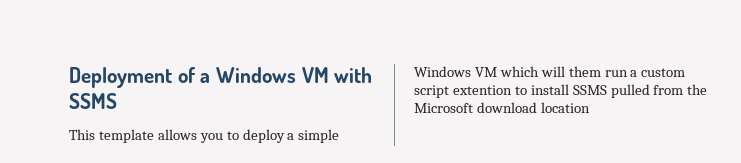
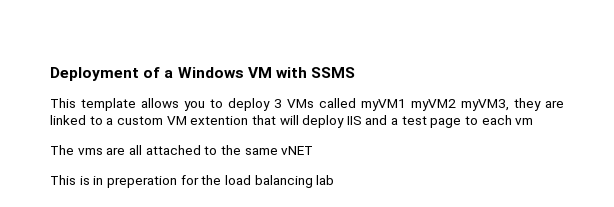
[287,129,340,143] [414,66,686,77] [414,84,708,98] [414,102,590,113] a simple Windows VM which will them run a custom script extention to install SSMS pulled from the Microsoft download location -> [274,98,564,111] [50,115,534,128] [50,145,314,155] [50,175,335,188] 3 VMs called myVM1 myVM2 myVM3, they are linked to a custom VM extention that will deploy IIS and a test page to each vm // The vms are all attached to the same vNET // This is in preperation for the load balancing lab

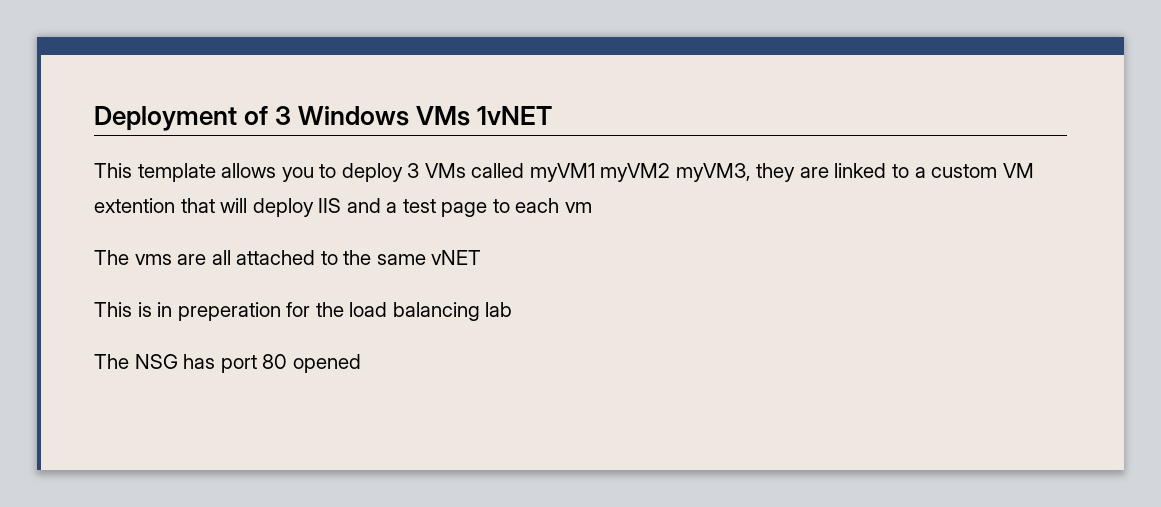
[164,67,356,78] a Windows VM with SSMS -> [275,106,553,126] 3 Windows VMs 1vNET
(335, 180) none -> [94,354,361,373] // The NSG has port 80 opened

